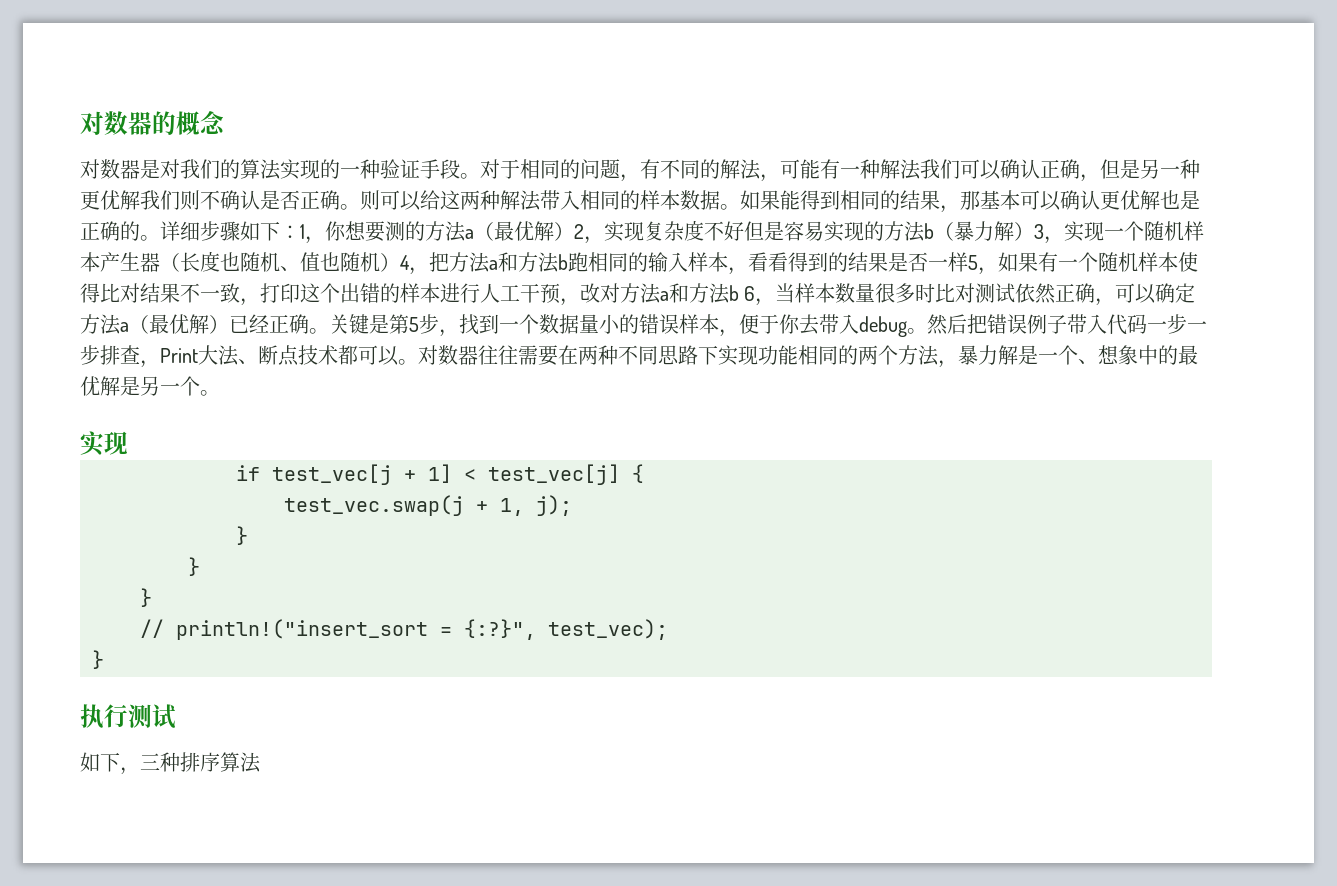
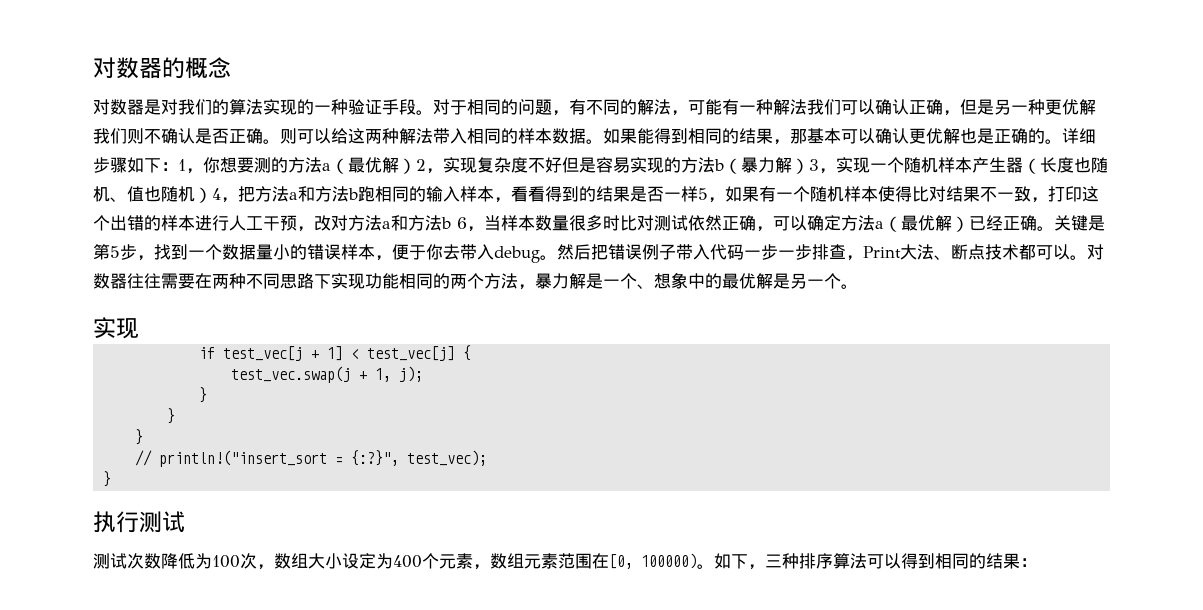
(176, 716) none -> [93,553,714,570] 测试次数降低为100次，数组大小设定为400个元素，数组元素范围在[0, 100000)。
(261, 762) none -> [867,553,1037,569] 可以得到相同的结果：

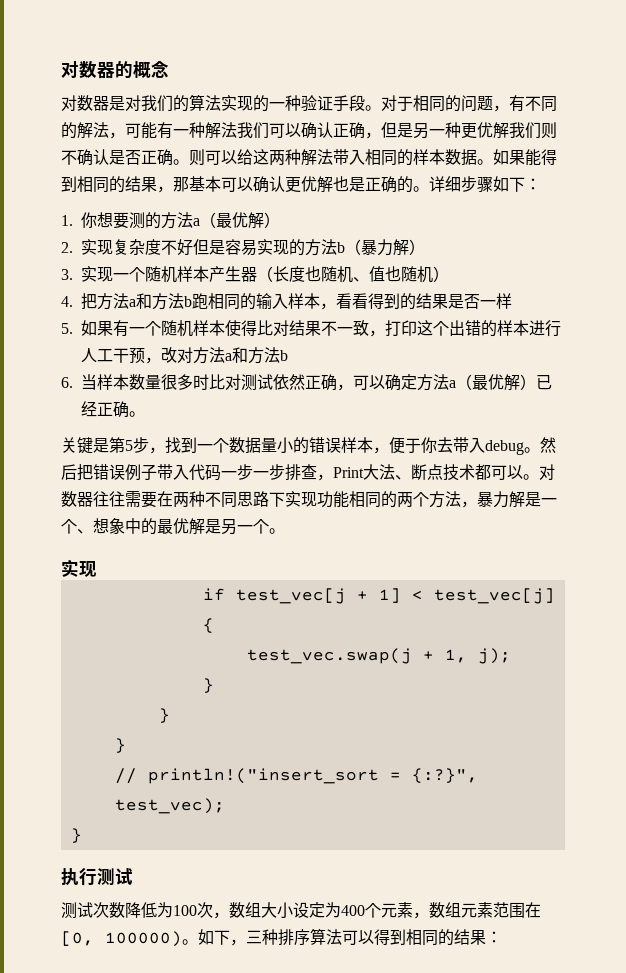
[178,159,203,174] 1， -> [61,215,73,226] // 1.
[416,159,443,174] 2， -> [61,242,73,253] // 2.
[809,159,836,174] 3， -> [61,269,73,280] // 3.
[212,188,238,203] 4， -> [61,296,73,307] // 4.
[698,188,725,203] 5， -> [61,323,73,334] // 5.
[457,217,484,232] 6， -> [61,377,73,388] // 6.
(1054, 228) none -> (145, 414) //

